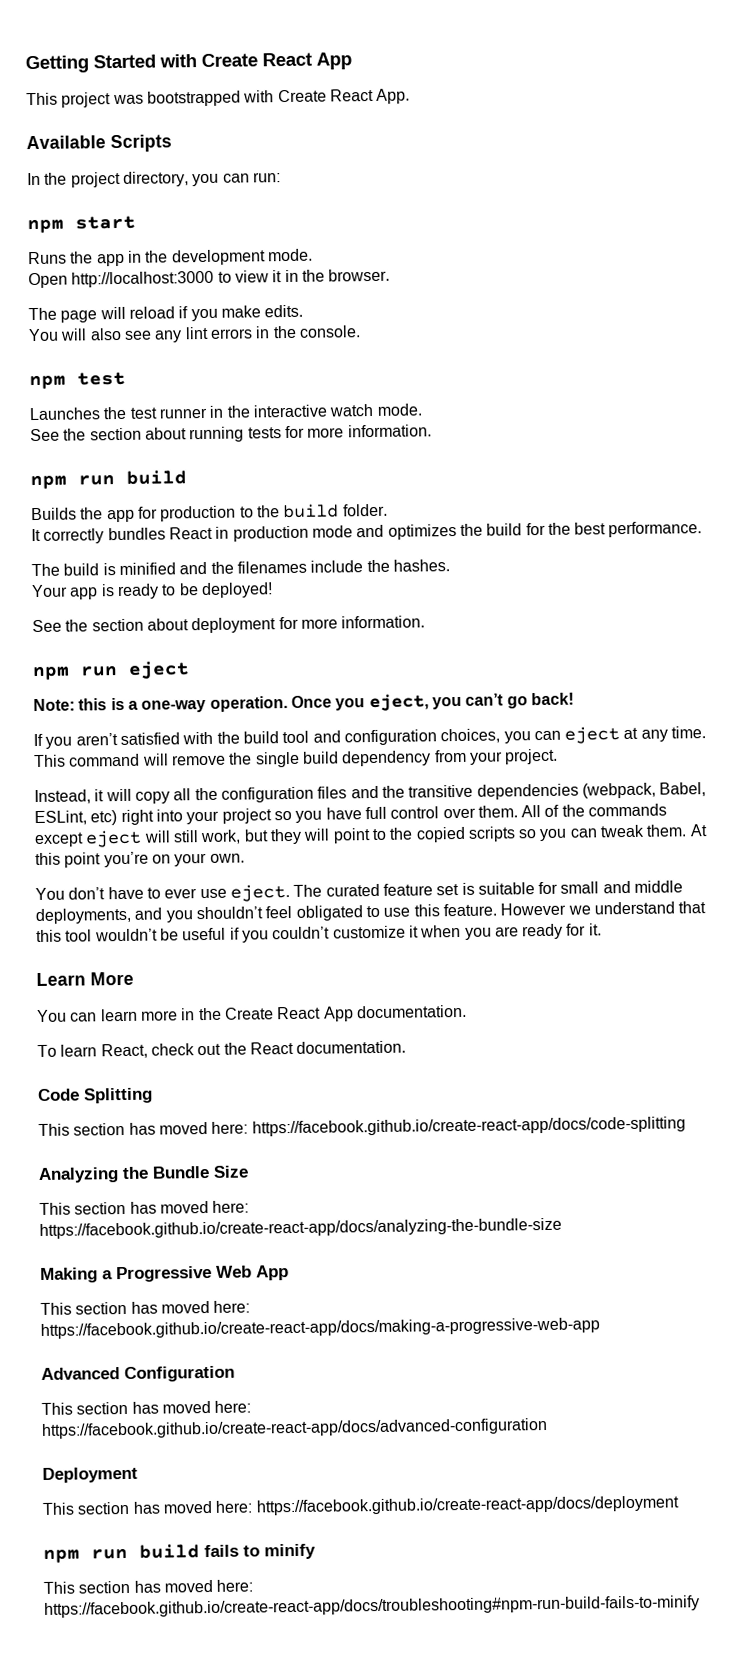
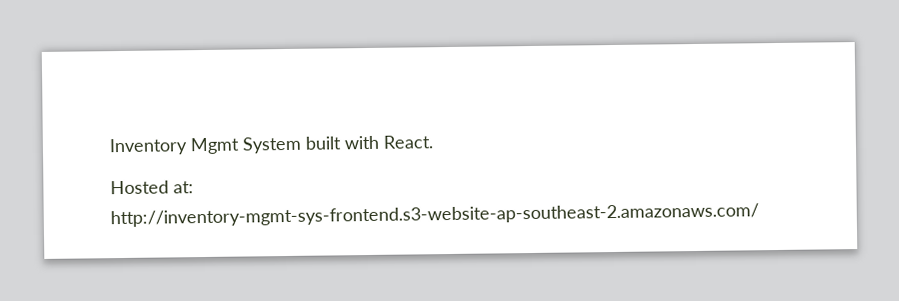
[25,52,352,74] [26,88,411,108] [26,134,172,153] [27,171,281,188] [27,215,136,234] [28,248,313,267] [28,268,391,289] [28,304,304,323] [28,325,361,343] [29,371,126,390] [29,403,422,421] [30,424,432,443] [30,470,187,490] [31,503,388,523] [31,521,703,544] [31,559,450,577] [31,582,273,600] [32,615,426,634] [32,661,190,681] [33,692,574,713] [33,726,707,749] [33,748,559,768] [34,782,707,805] [34,803,668,826] [34,824,708,848] [35,851,245,868] [35,880,684,902] [35,901,707,925] [36,923,602,943] [36,971,134,987] [37,1004,467,1023] [37,1040,407,1059] [37,1087,153,1104] [38,1116,686,1137] [38,1165,249,1184] [39,1200,250,1216] [39,1217,562,1240] [40,1265,289,1283] [40,1300,251,1315] [40,1317,600,1339] [41,1365,235,1383] [41,1400,252,1415] [41,1417,548,1439] [42,1466,138,1483] [42,1495,680,1516] [43,1543,316,1563] [43,1579,254,1594] [44,1595,700,1618] Getting Started with Create React App // This project was bootstrapped with Create React App. // Available Scripts // In the project directory, you can run: // npm start // Runs the app in the development mode. // Open http://localhost:3000 to view it in the browser. // The page will reload if you make edits. // You will also see any lint errors in the console. // npm test // Launches the test runner in the interactive watch mode. // See the section about running tests for more information. // npm run build // Builds the app for production to the build folder. // It correctly bundles React in production mode and optimizes the build for the best performance. // The build is minified and the filenames include the hashes. // Your app is ready to be deployed! // See the section about deployment for more information. // npm run eject // Note: this is a one-way operation. Once you eject, you can’t go back! // If you aren’t satisfied with the build tool and configuration choices, you can eject at any time. This command will remove the single build dependency from your project. // Instead, it will copy all the configuration files and the transitive dependencies (webpack, Babel, ESLint, etc) right into your project so you have full control over them. All of the commands except eject will still work, but they will point to the copied scripts so you can tweak them. At this point you’re on your own. // You don’t have to ever use eject. The curated feature set is suitable for small and middle deployments, and you shouldn’t feel obligated to use this feature. However we understand that this tool wouldn’t be useful if you couldn’t customize it when you are ready for it. // Learn More // You can learn more in the Create React App documentation. // To learn React, check out the React documentation. // Code Splitting // This section has moved here: https://facebook.github.io/create-react-app/docs/code-splitting // Analyzing the Bundle Size // This section has moved here: https://facebook.github.io/create-react-app/docs/analyzing-the-bundle-size // Making a Progressive Web App // This section has moved here: https://facebook.github.io/create-react-app/docs/making-a-progressive-web-app // Advanced Configuration // This section has moved here: https://facebook.github.io/create-react-app/docs/advanced-configuration // Deployment // This section has moved here: https://facebook.github.io/create-react-app/docs/deployment // npm run build fails to minify // This section has moved here: https://facebook.github.io/create-react-app/docs/troubleshooting#npm-run-build-fails-to-minify -> [109,135,433,156] [110,180,194,195] [110,203,759,228] Inventory Mgmt System built with React. // Hosted at: http://inventory-mgmt-sys-frontend.s3-website-ap-southeast-2.amazonaws.com/

